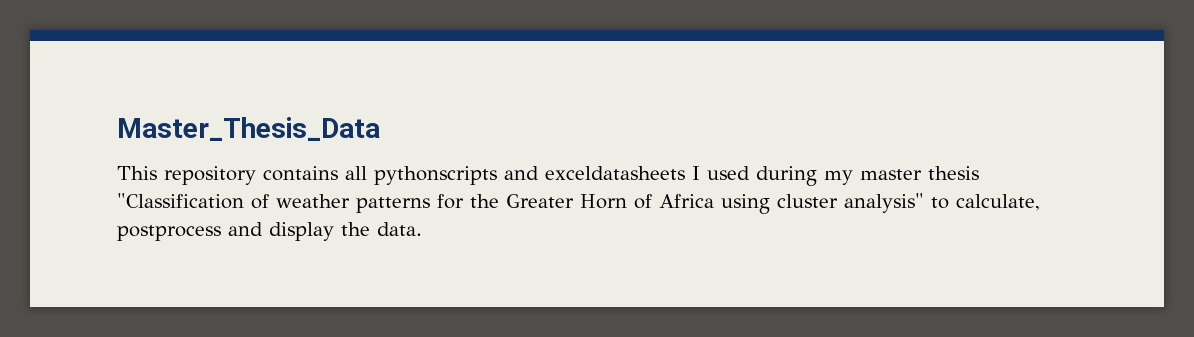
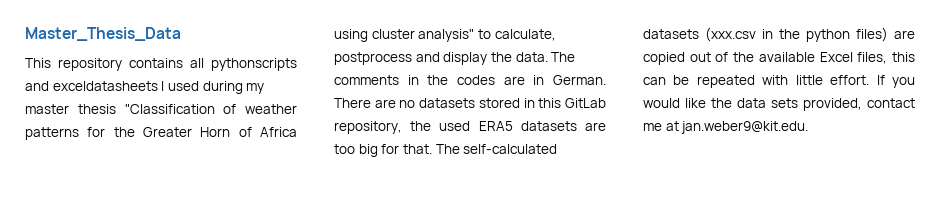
(422, 229) none -> [551,52,576,62] [334,75,606,85] [334,98,606,108] [334,121,606,134] [334,144,558,157] [643,27,915,42] [643,52,915,65] [643,75,915,88] [643,98,915,111] [643,121,809,134] The comments in the codes are in German. There are no datasets stored in this GitLab repository, the used ERA5 datasets are too big for that. The self-calculated datasets (xxx.csv in the python files) are copied out of the available Excel files, this can be repeated with little effort. If you would like the data sets provided, contact me at jan.weber9@kit.edu.

